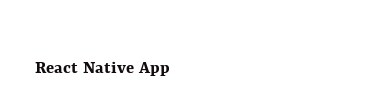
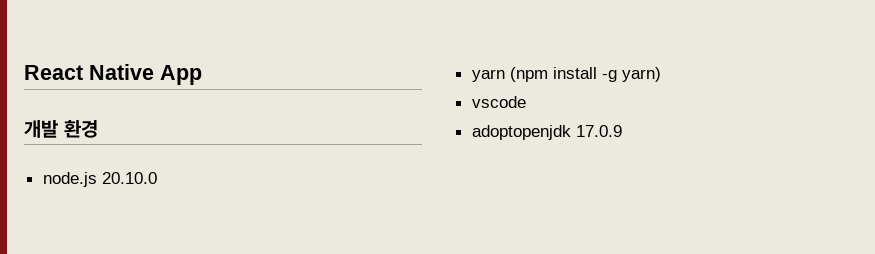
(171, 69) none -> [24,119,98,138] [42,172,157,187] [471,67,661,82] [471,96,526,108] [471,125,622,140] // 개발 환경 // node.js 20.10.0 // yarn (npm install -g yarn) // vscode // adoptopenjdk 17.0.9

